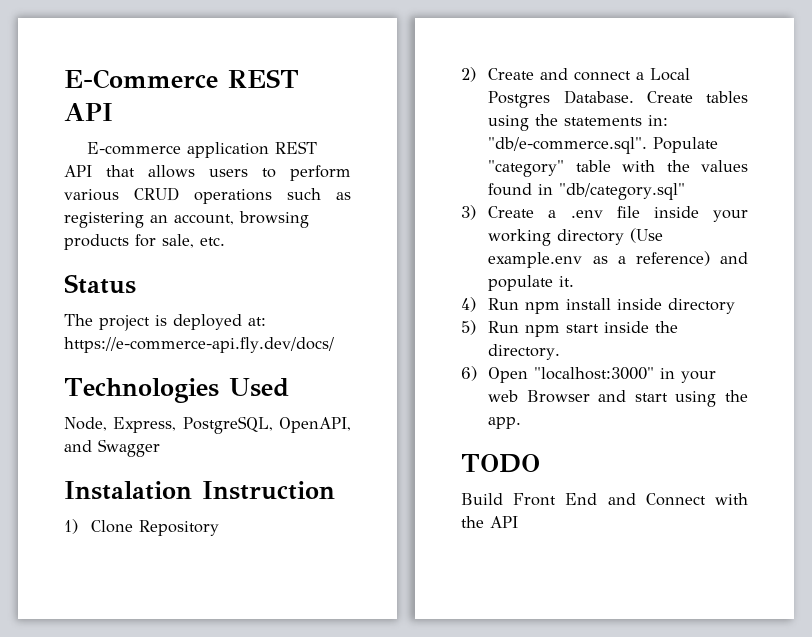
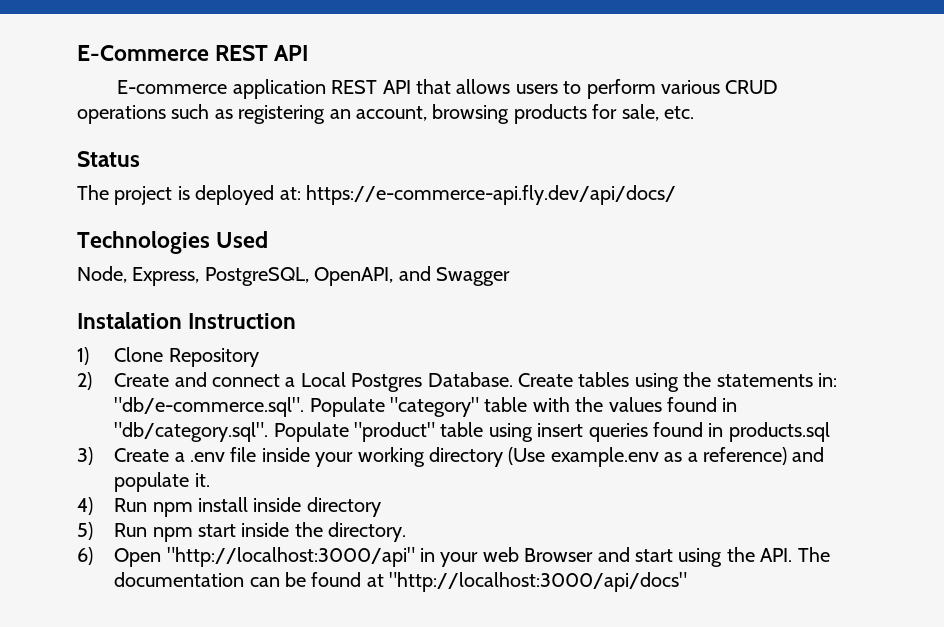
[64,337,334,353] https://e-commerce-api.fly.dev/docs/ -> [306,185,676,205] https://e-commerce-api.fly.dev/api/docs/
[559,183,686,200] "db/category.sql" -> [114,422,830,442] "db/category.sql". Populate "product" table using insert queries found in products.sql
[534,367,655,380] "localhost:3000" -> [166,547,415,567] "http://localhost:3000/api"
[488,417,522,429] [461,454,540,473] [461,493,748,506] [461,516,518,528] app. // TODO // Build Front End and Connect with the API -> [760,547,830,562] [114,572,688,592] API. The documentation can be found at "http://localhost:3000/api/docs"

